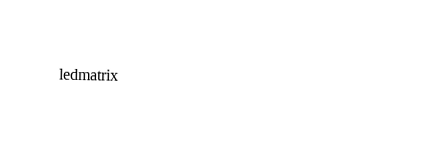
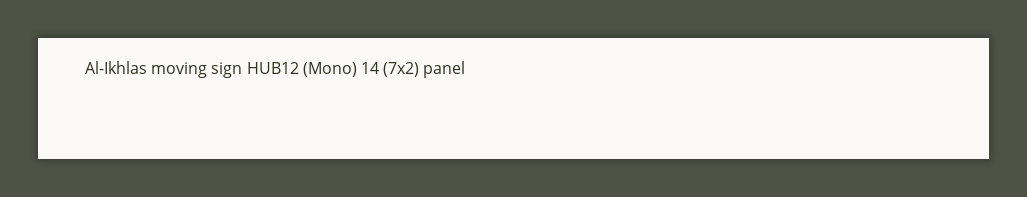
[59,68,119,81] ledmatrix -> [85,61,466,78] Al-Ikhlas moving sign HUB12 (Mono) 14 (7x2) panel

